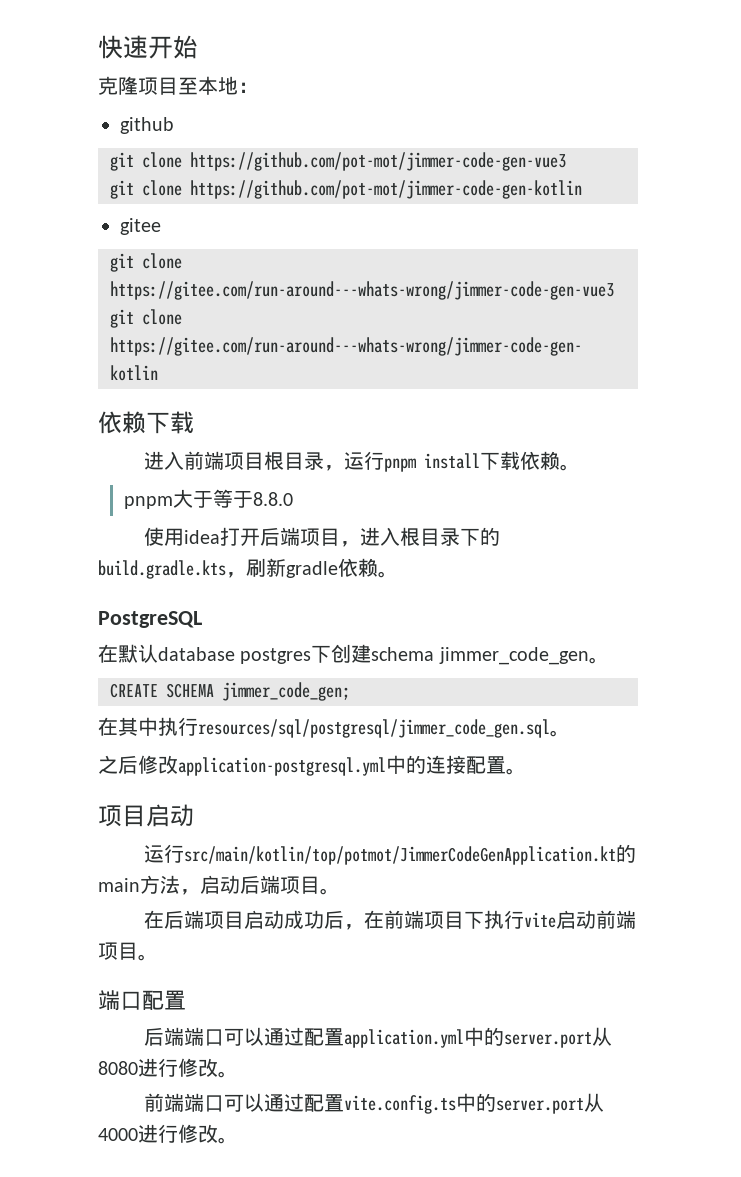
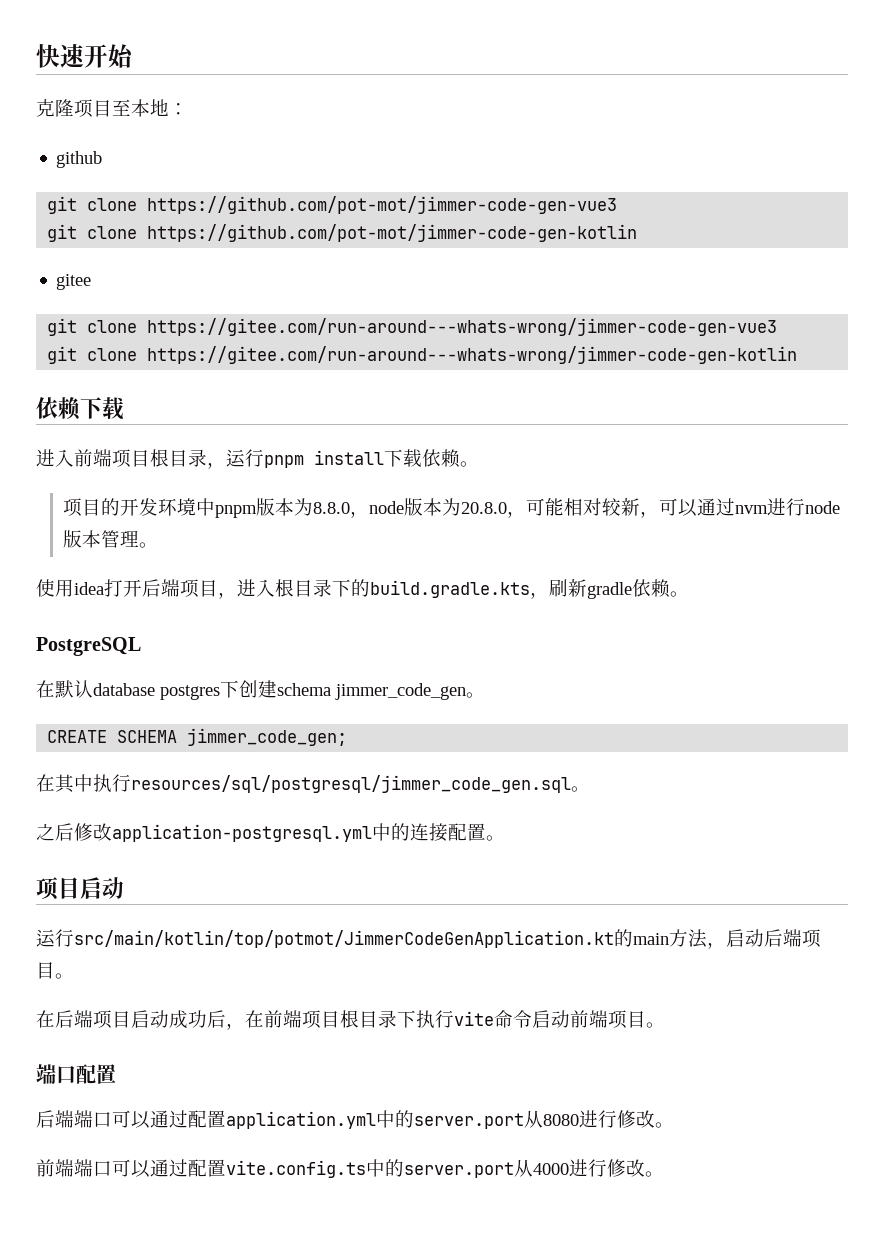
[124,489,294,509] pnpm大于等于8.8.0 -> [63,498,841,518] [63,530,159,548] 项目的开发环境中pnpm版本为8.8.0，node版本为20.8.0，可能相对较新，可以通过nvm进行node版本管理。
(465, 920) none -> [340,1010,397,1028] 根目录
(557, 920) none -> [494,1010,532,1028] 命令

